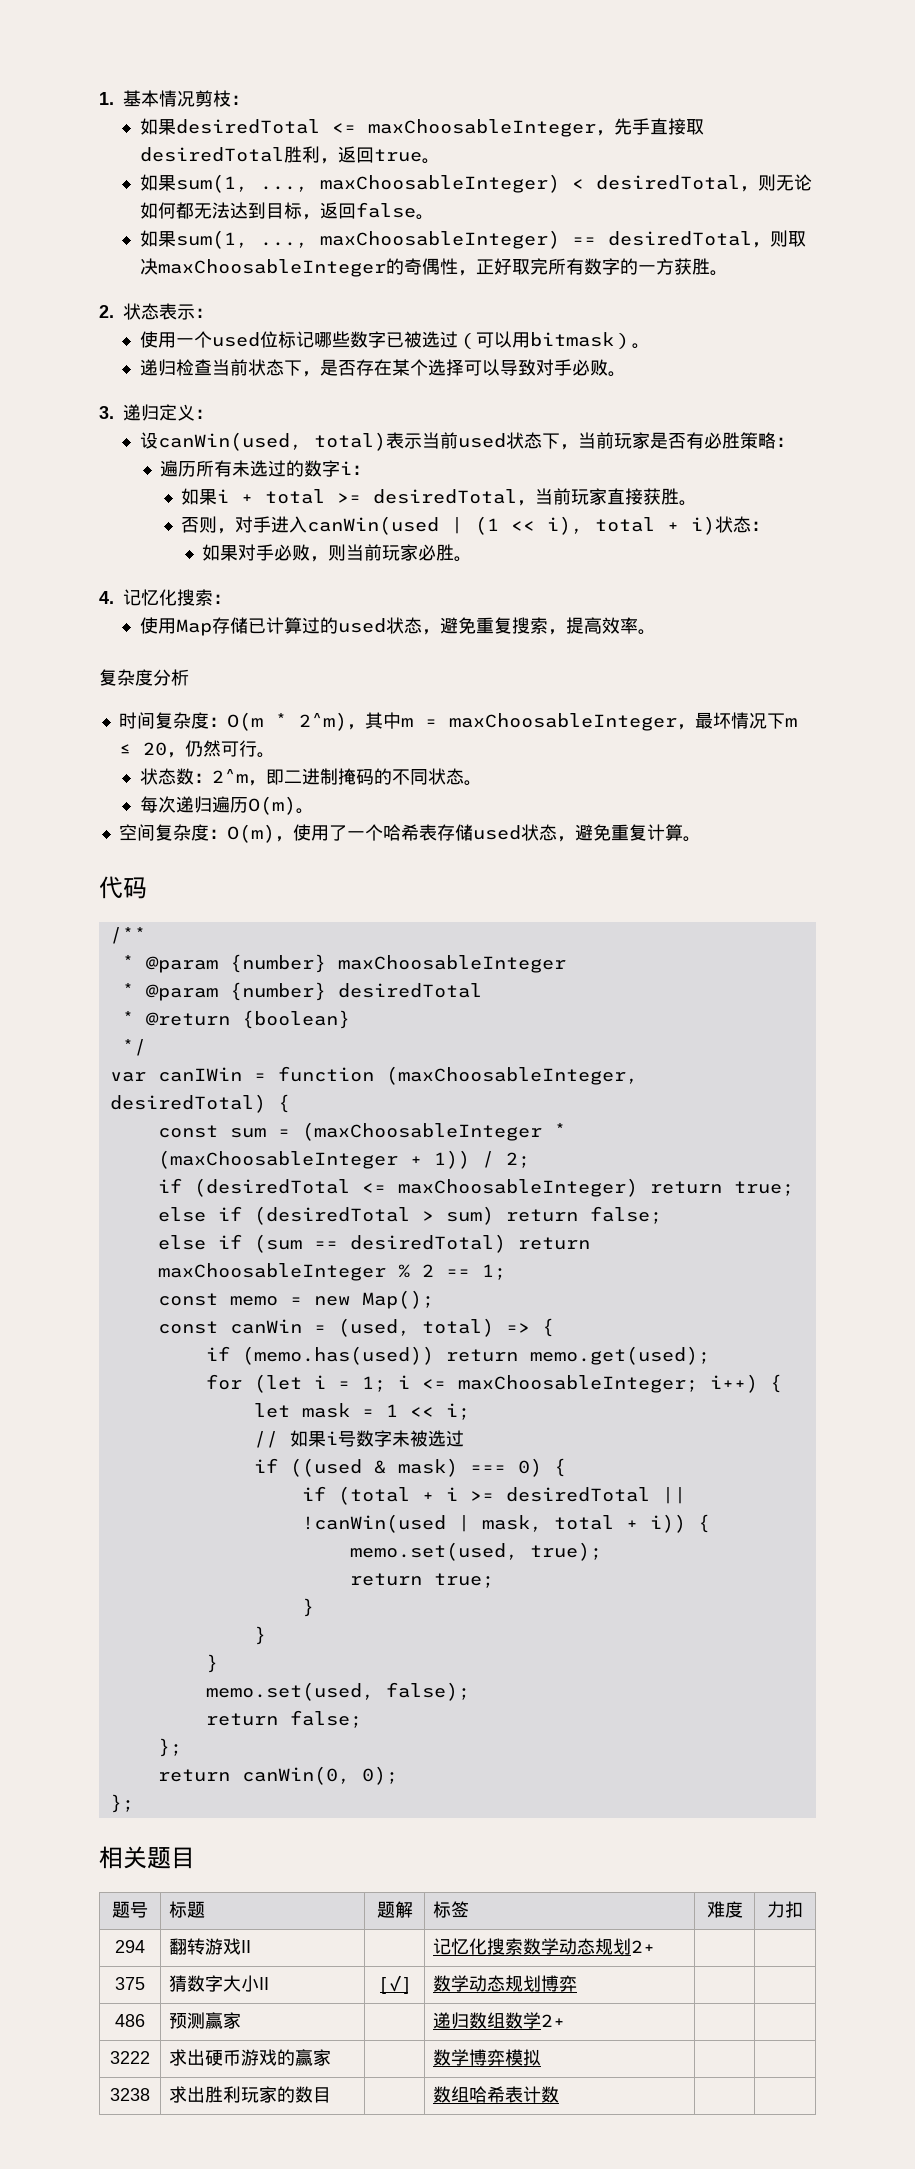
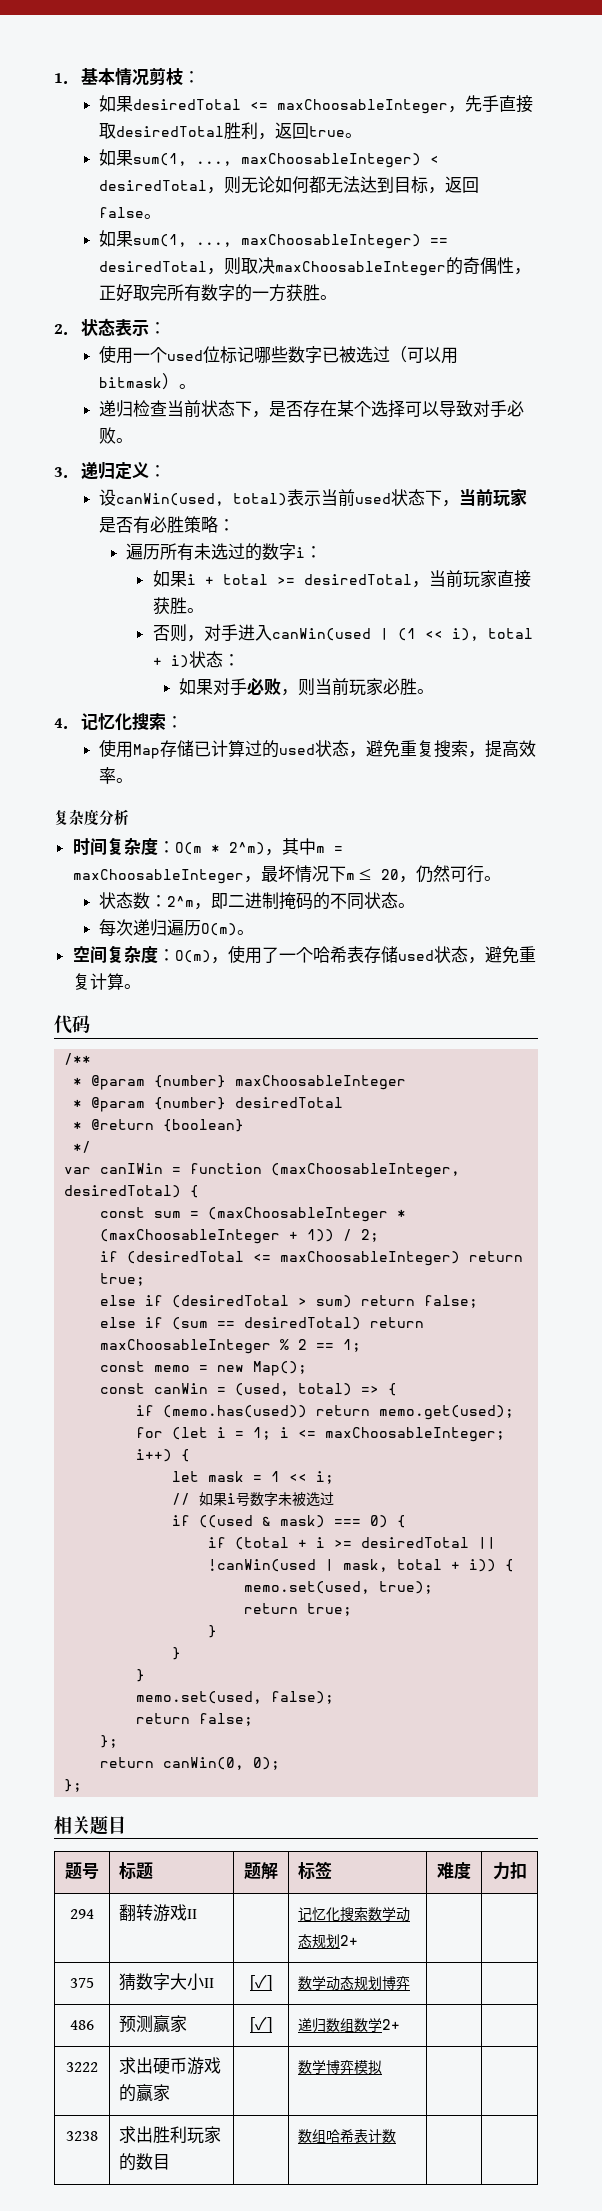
(242, 2020) none -> [250,2016,272,2033] [✓]

